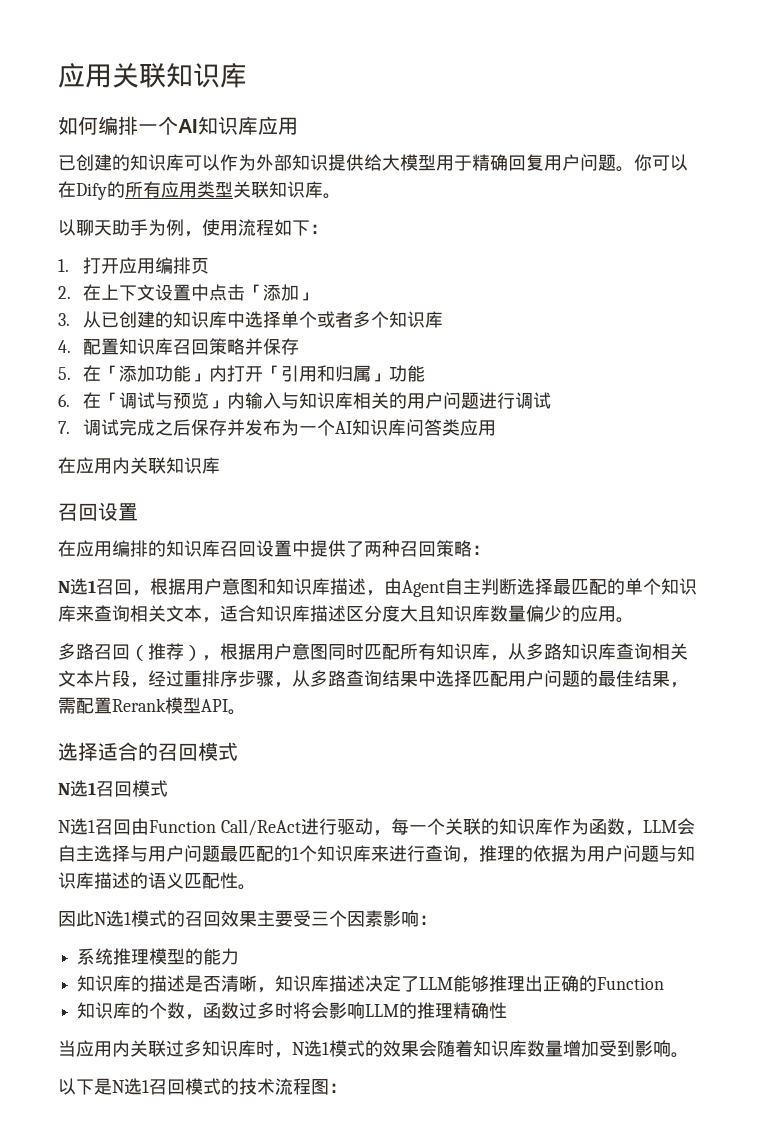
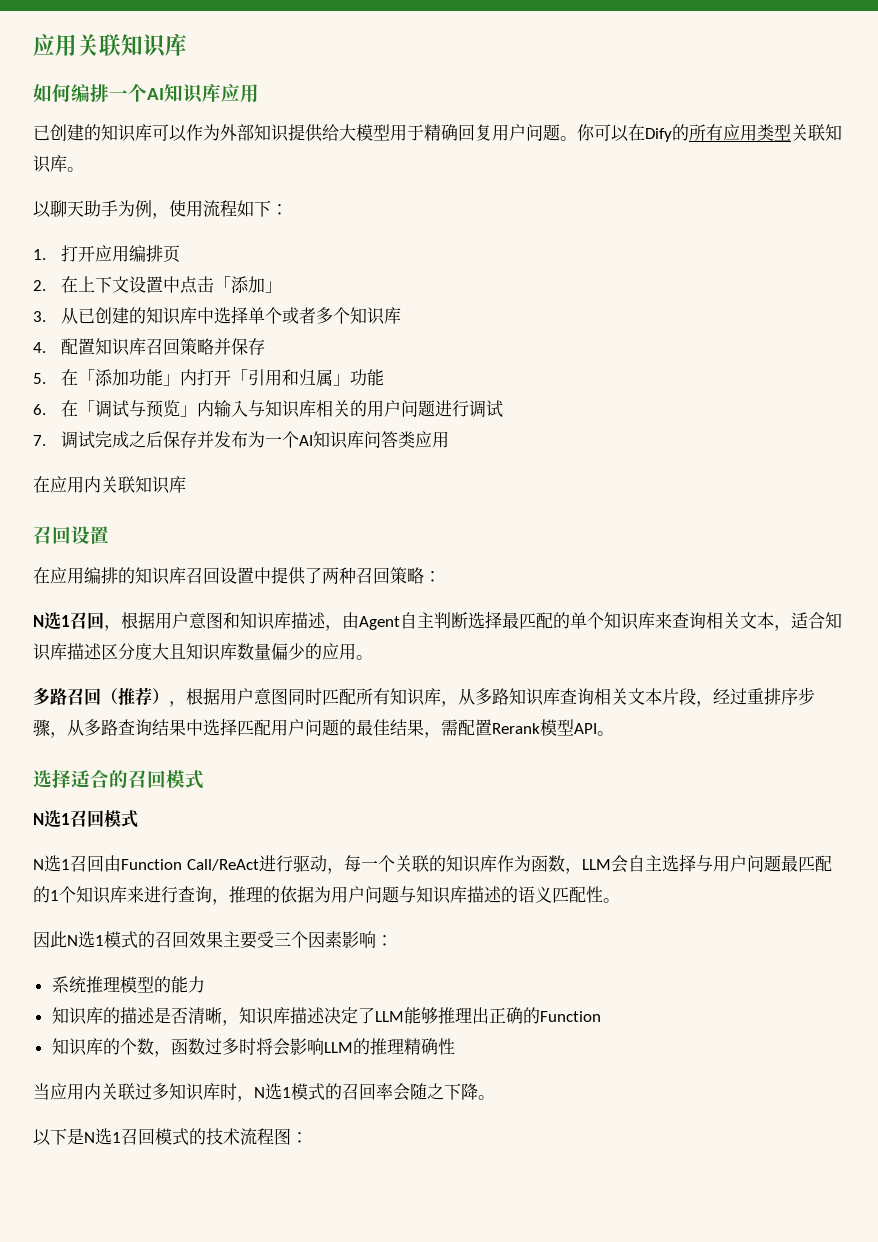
[383,1040,671,1057] 效果会随着知识库数量增加受到影响 -> [342,1083,478,1101] 召回率会随之下降

